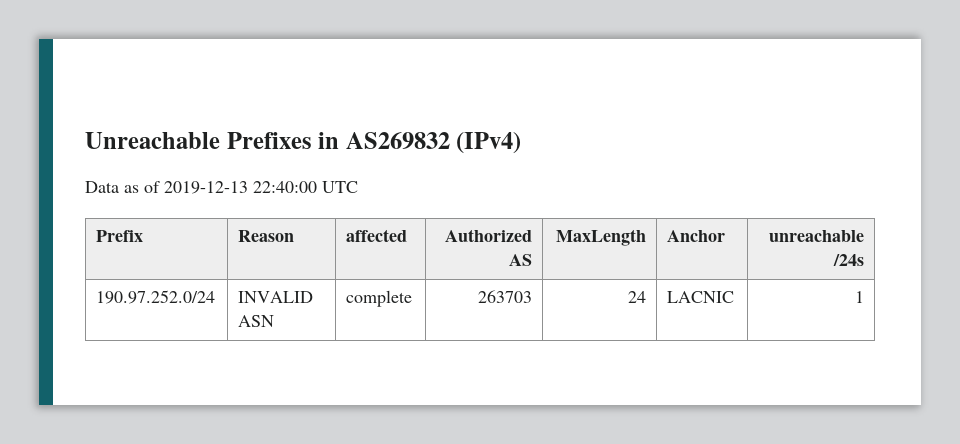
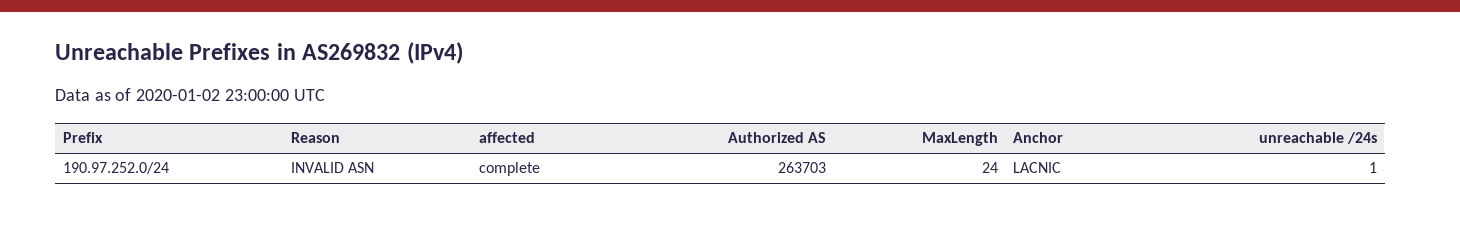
[164,181,317,194] 2019-12-13 22:40:00 -> [136,89,289,101] 2020-01-02 23:00:00

